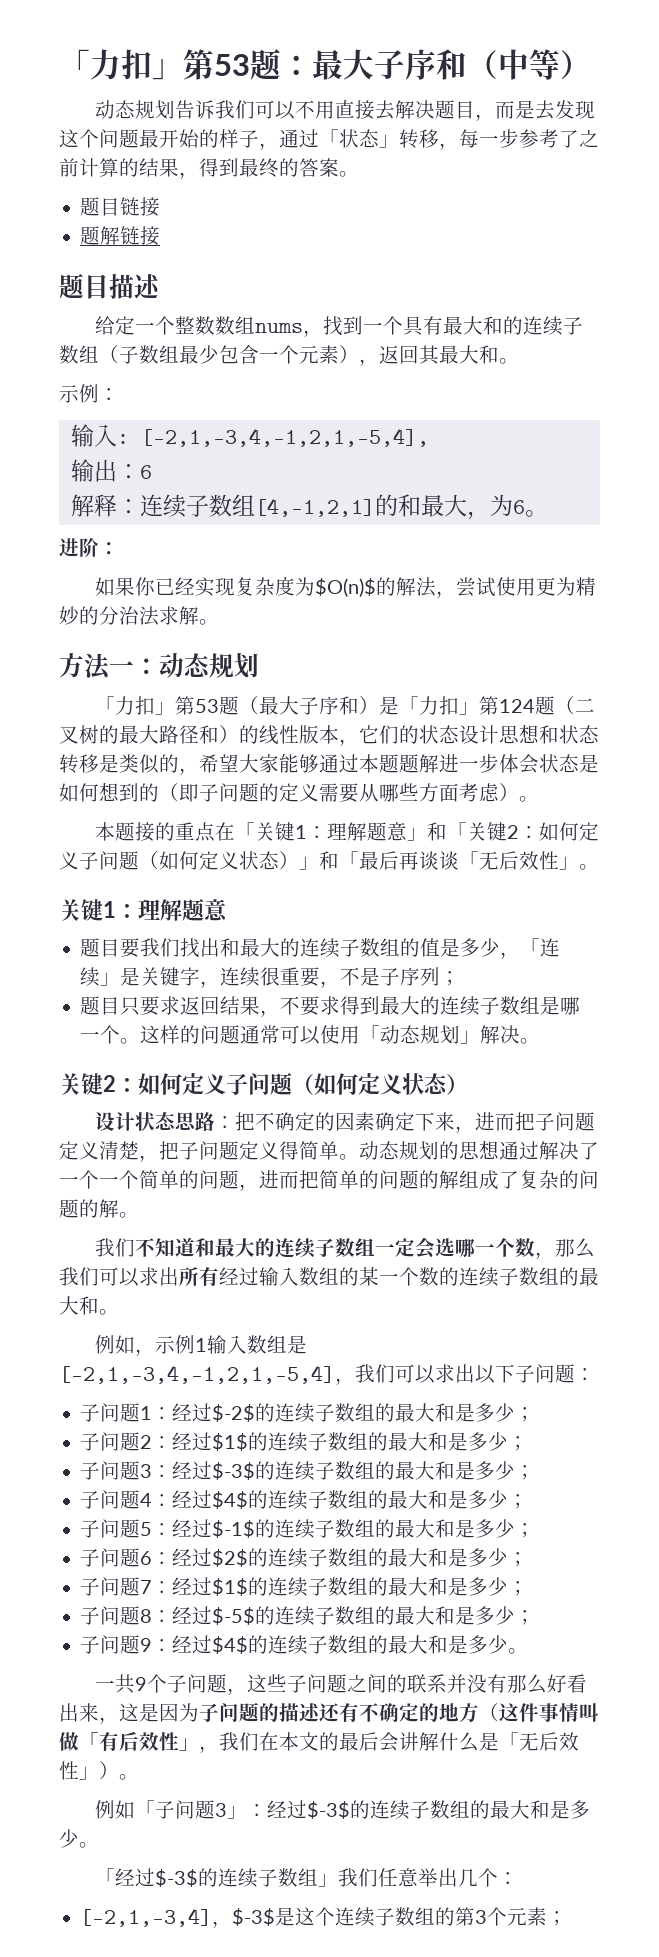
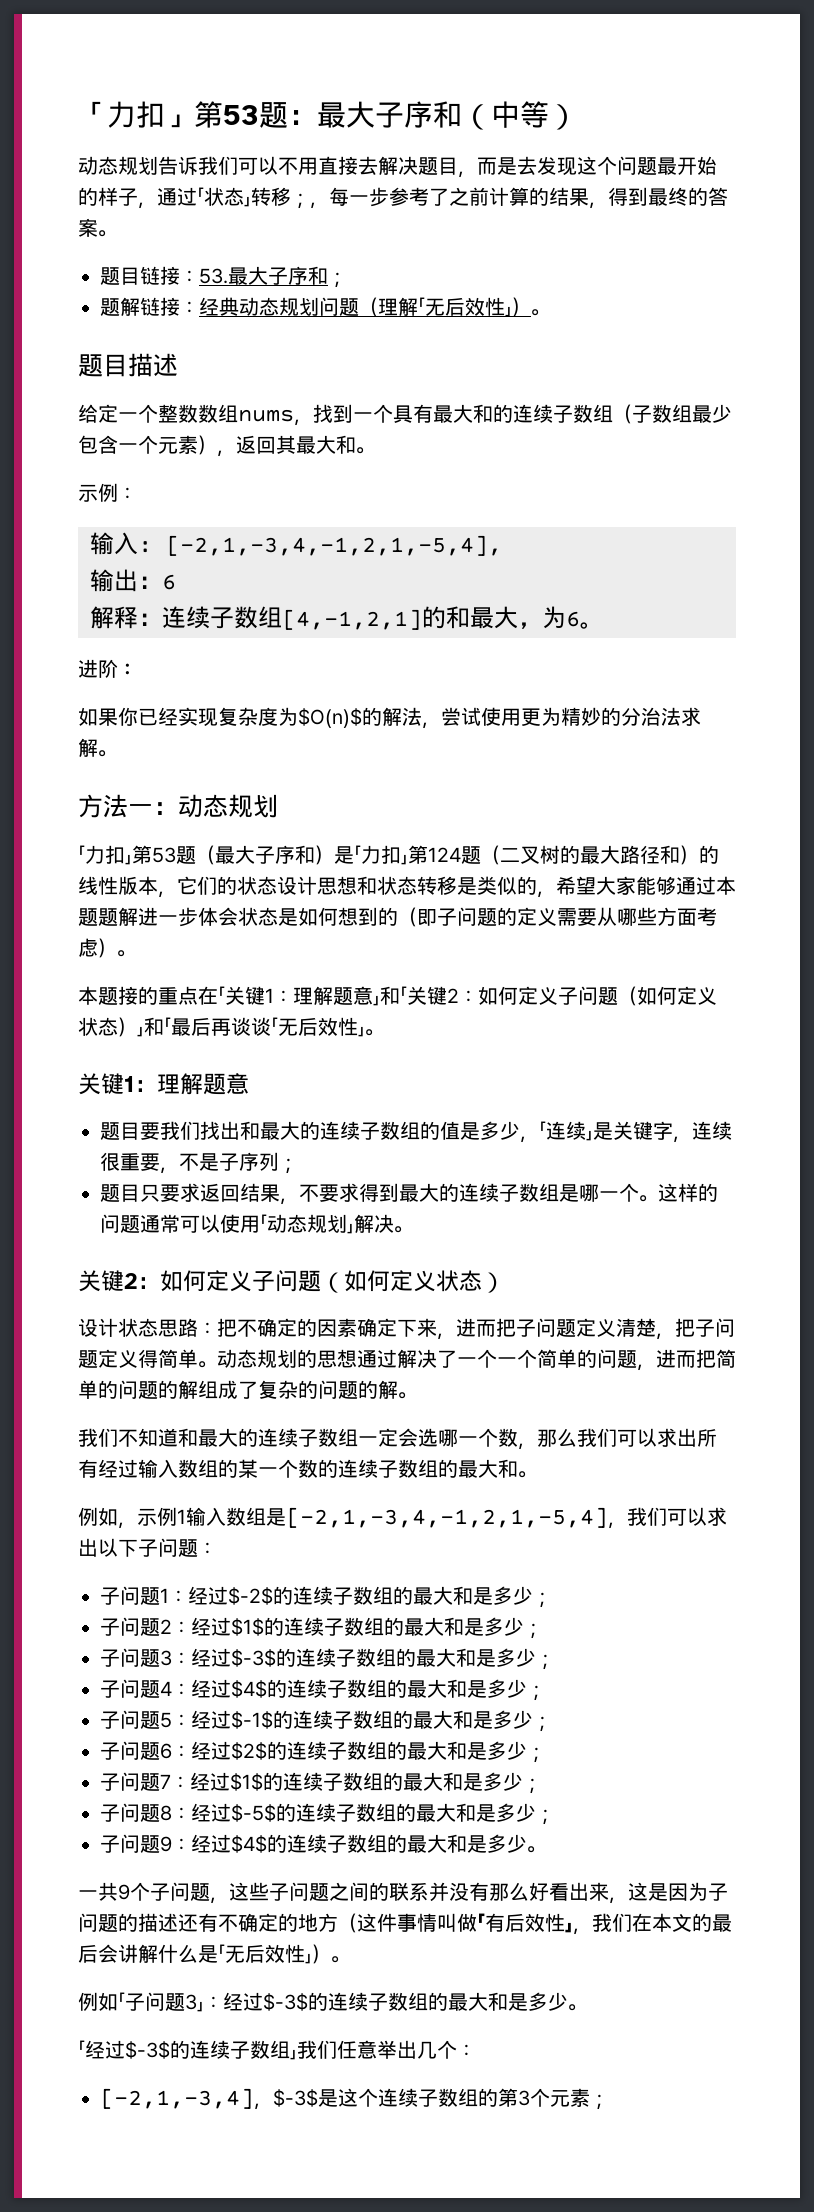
(439, 138) none -> [291,193,310,209] ；
[80,226,161,246] // 题解链接 -> [180,266,347,288] [100,297,550,317] ：53.最大子序和； // 题解链接：经典动态规划问题（理解「无后效性」）。

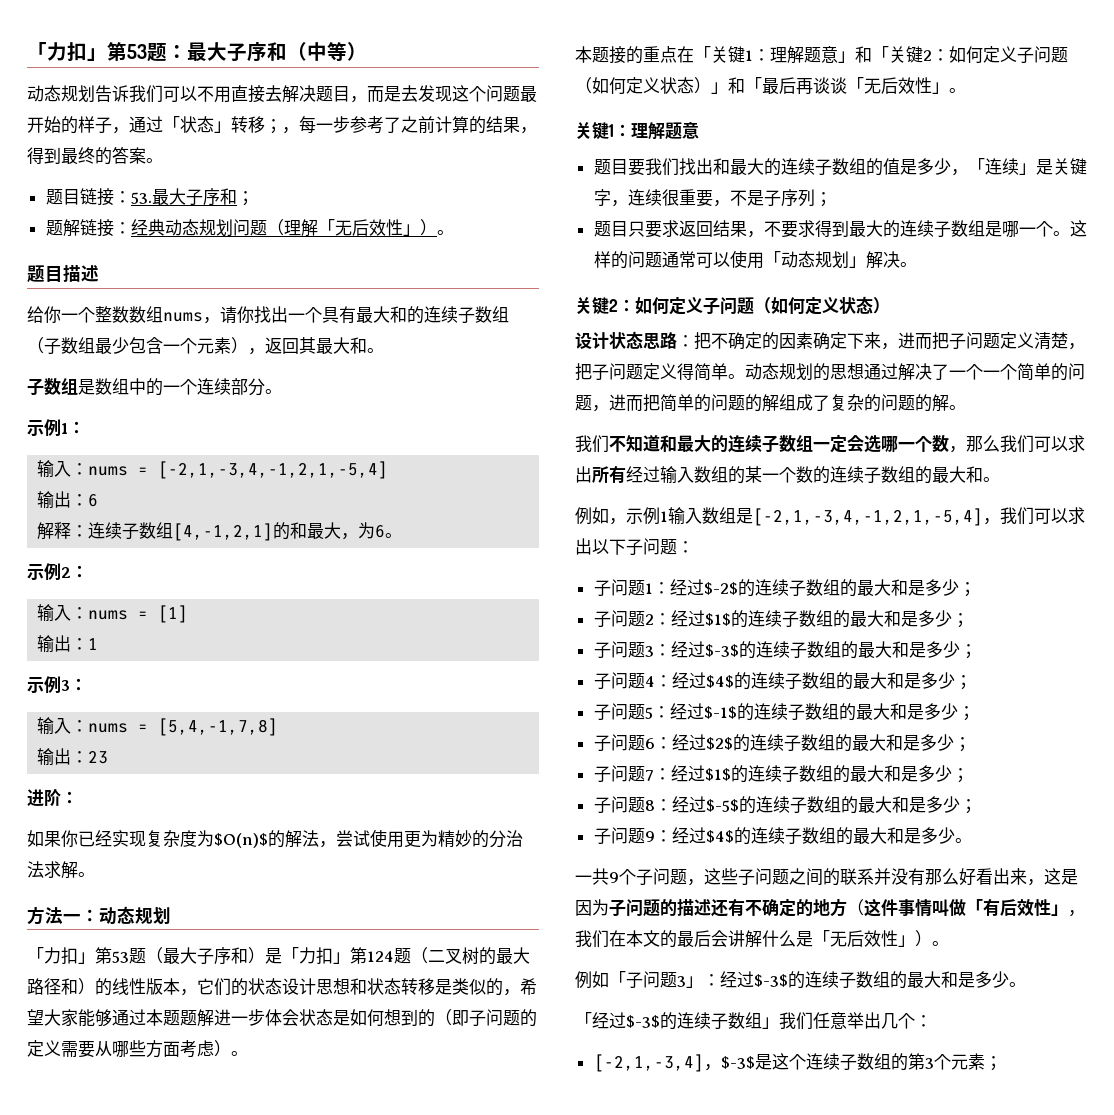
[98,404,118,423] 定 -> [44,306,61,323] 你
[313,404,353,423] 找到 -> [220,306,288,324] 请你找出
[78,483,137,502] [90,532,502,556] // 示例： // 输入: [-2,1,-3,4,-1,2,1,-5,4], -> [27,378,282,396] [27,419,85,436] [37,460,389,479] // 子数组是数组中的一个连续部分。 // 示例1： // 输入：nums = [-2,1,-3,4,-1,2,1,-5,4]
(604, 625) none -> [27,563,88,580] [37,604,189,623] [37,635,99,653] [27,676,87,693] [37,717,279,736] [37,748,109,766] // 示例2： // 输入：nums = [1] // 输出：1 // 示例3： // 输入：nums = [5,4,-1,7,8] // 输出：23

